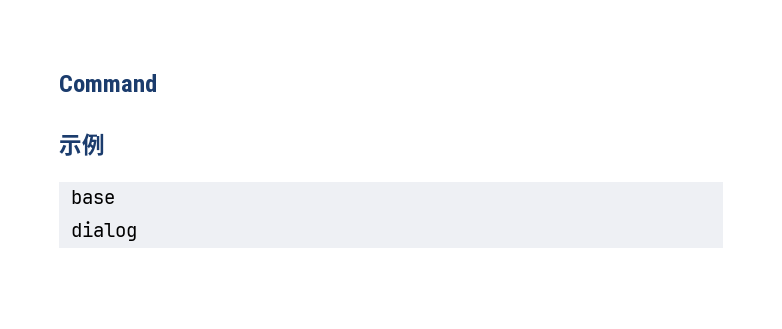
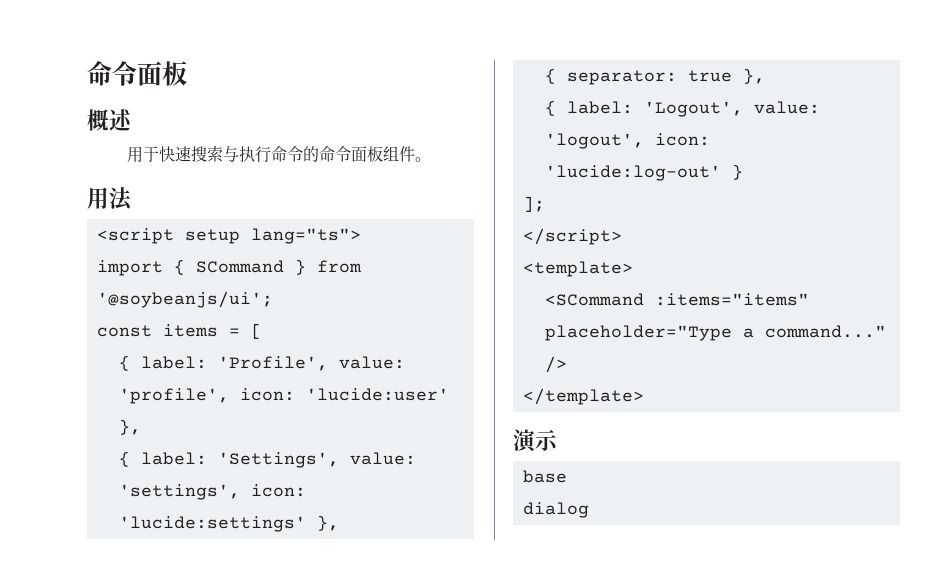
[59,74,157,92] Command // -> [87,61,187,86] [87,109,132,131] [127,145,432,163] [87,187,133,211] [96,228,361,244] [96,259,362,276] [96,291,273,308] [96,323,262,339] [118,355,405,371] [118,388,449,404] [118,419,141,435] [118,451,416,468] [118,484,306,500] [118,515,339,532] [544,68,765,85] [544,100,820,117] [544,133,710,149] [544,164,743,181] [522,196,545,212] [522,228,622,245] [522,261,633,277] [544,293,809,306] [544,325,886,341] [544,356,567,373] [522,388,644,405] [513,429,538,453] 命令面板 // 概述 // 用于快速搜索与执行命令的命令面板组件。 // 用法 // <script setup lang="ts"> // import { SCommand } from '@soybeanjs/ui'; // const items = [ // { label: 'Profile', value: 'profile', icon: 'lucide:user' }, // { label: 'Settings', value: 'settings', icon: 'lucide:settings' }, // { separator: true }, // { label: 'Logout', value: 'logout', icon: 'lucide:log-out' } // ]; // </script> // <template> // <SCommand :items="items" placeholder="Type a command..." /> // </template> // 演
[82,133,105,156] 例 -> (558, 440) none

